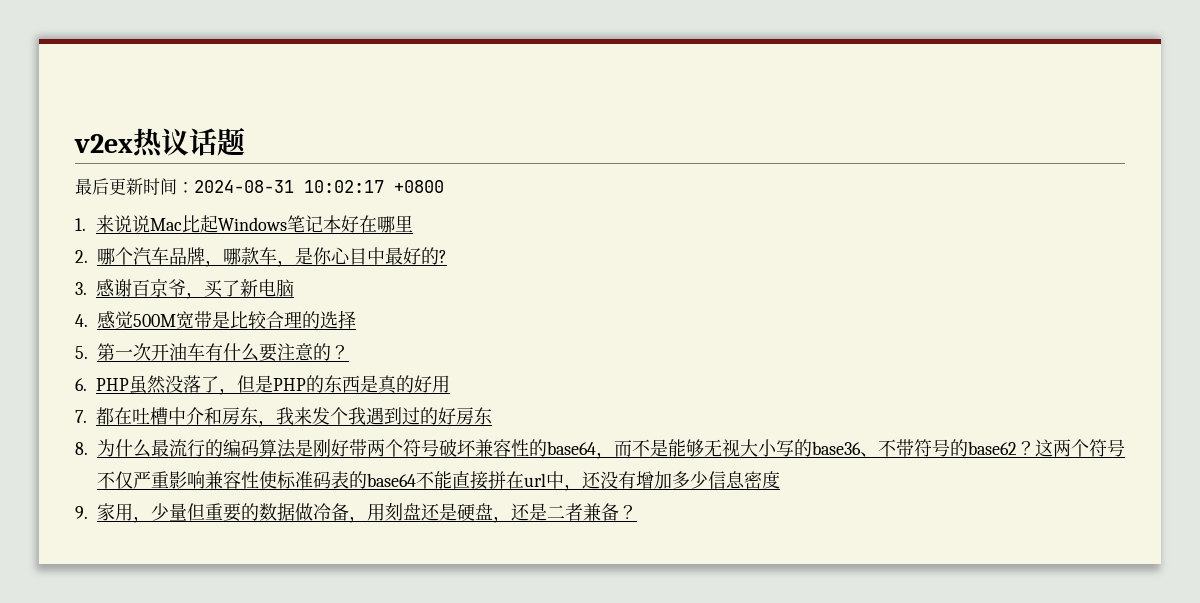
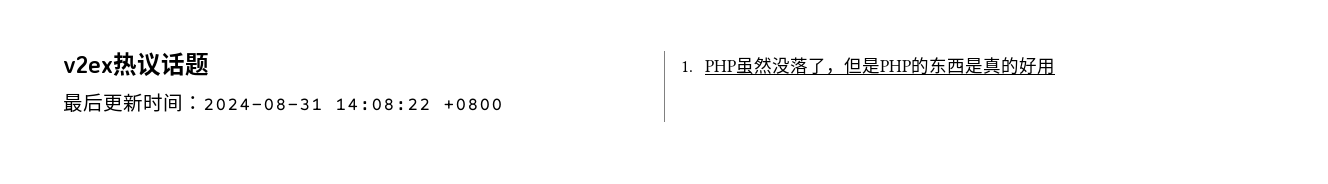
[304,180,384,193] 10:02:17 -> [335,98,431,111] 14:08:22
[95,215,413,233] [75,247,447,267] [75,279,294,299] [75,310,356,329] [75,343,349,362] [75,378,87,391] 来说说Mac比起Windows笔记本好在哪里 // 2.哪个汽车品牌，哪款车，是你心目中最好的? // 3.感谢百京爷，买了新电脑 // 4.感觉500M宽带是比较合理的选择 // 5.第一次开油车有什么要注意的？ // 6. -> (693, 66) none
[75,407,492,427] [75,439,1125,459] [97,471,780,491] [75,502,637,523] // 7.都在吐槽中介和房东，我来发个我遇到过的好房东 // 8.为什么最流行的编码算法是刚好带两个符号破坏兼容性的base64，而不是能够无视大小写的base36、不带符号的base62？这两个符号不仅严重影响兼容性使标准码表的base64不能直接拼在url中，还没有增加多少信息密度 // 9.家用，少量但重要的数据做冷备，用刻盘还是硬盘，还是二者兼备？ -> (1056, 66) none

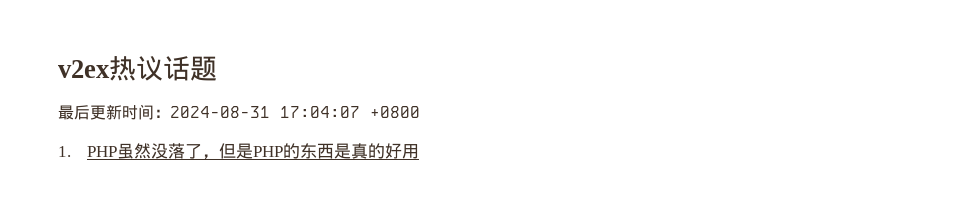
[335,98,431,111] 14:08:22 -> [280,106,360,118] 17:04:07

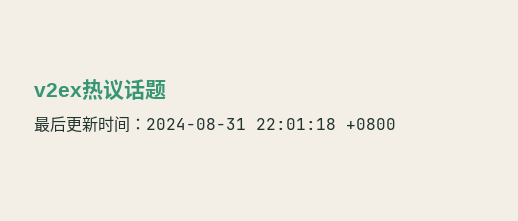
[280,106,360,118] 17:04:07 -> [256,118,336,130] 22:01:18
[58,143,420,160] // 1. PHP虽然没落了，但是PHP的东西是真的好用 -> (396, 124) none

